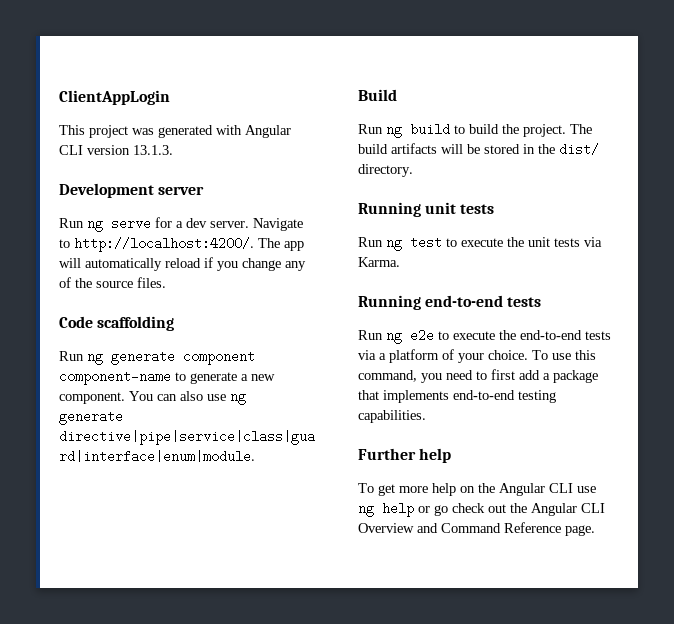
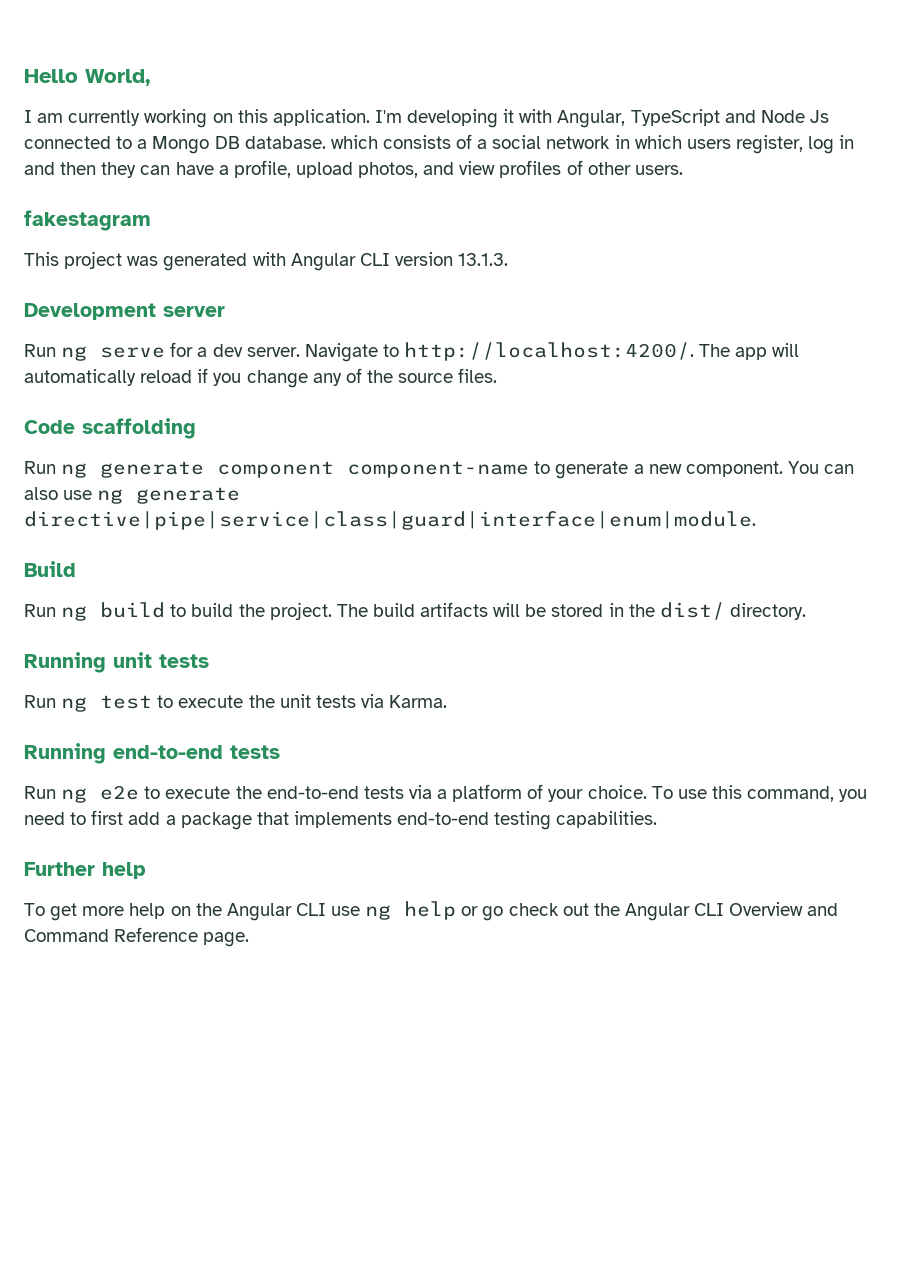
[59,90,170,105] ClientAppLogin -> [24,69,150,86] [24,109,829,128] [24,134,855,154] [24,160,683,178] [24,210,151,231] Hello World, // I am currently working on this application. I'm developing it with Angular, TypeScript and Node Js connected to a Mongo DB database. which consists of a social network in which users register, log in and then they can have a profile, upload photos, and view profiles of other users. // fakestagram

